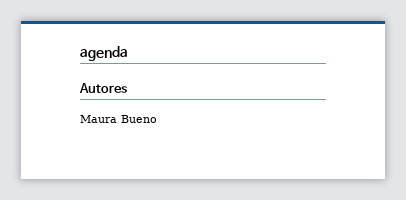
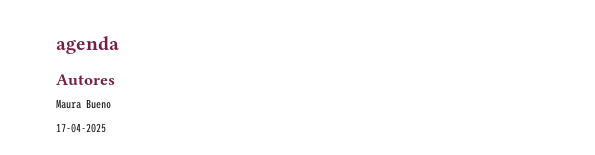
(157, 119) none -> [56,123,106,133] // 17-04-2025

